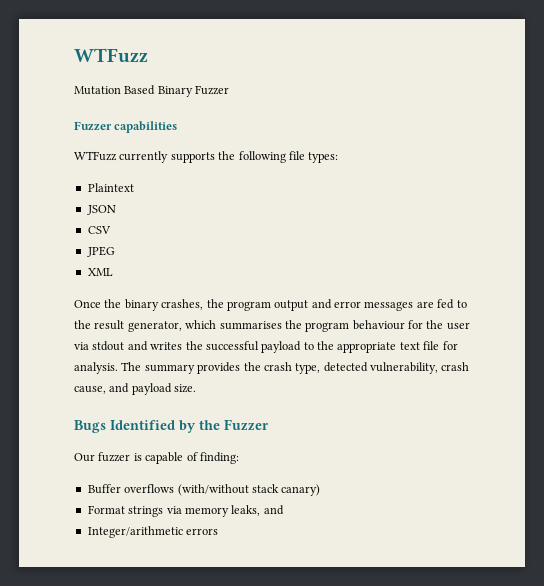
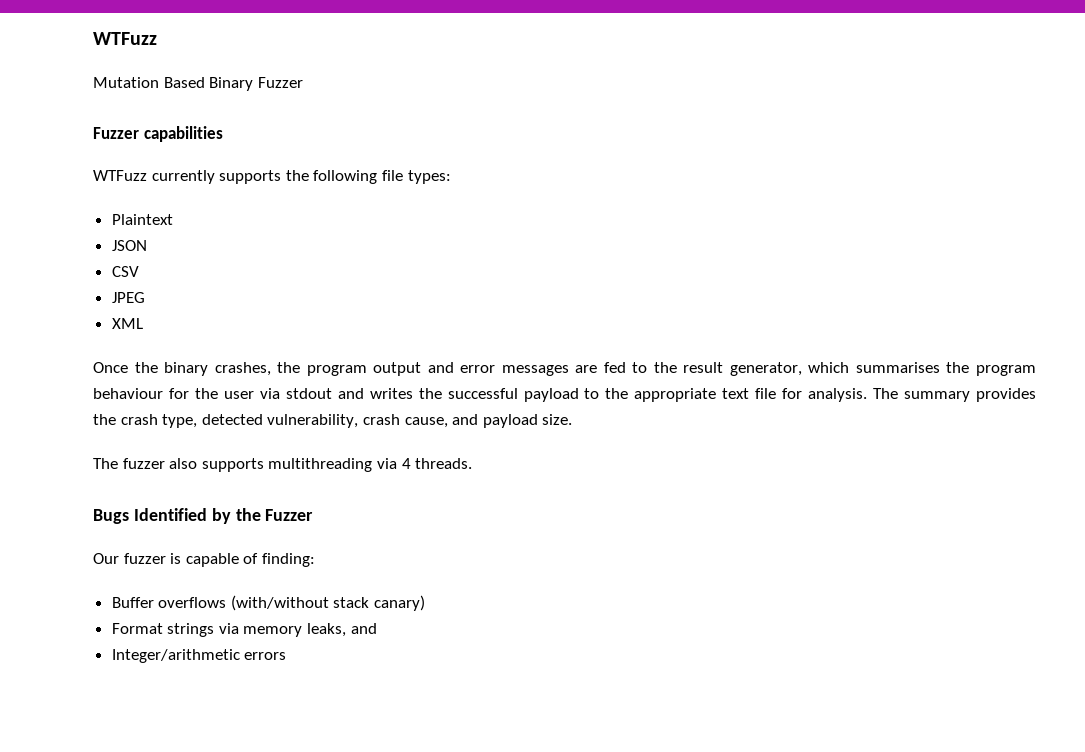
(197, 388) none -> [93,458,473,472] // The fuzzer also supports multithreading via 4 threads.

